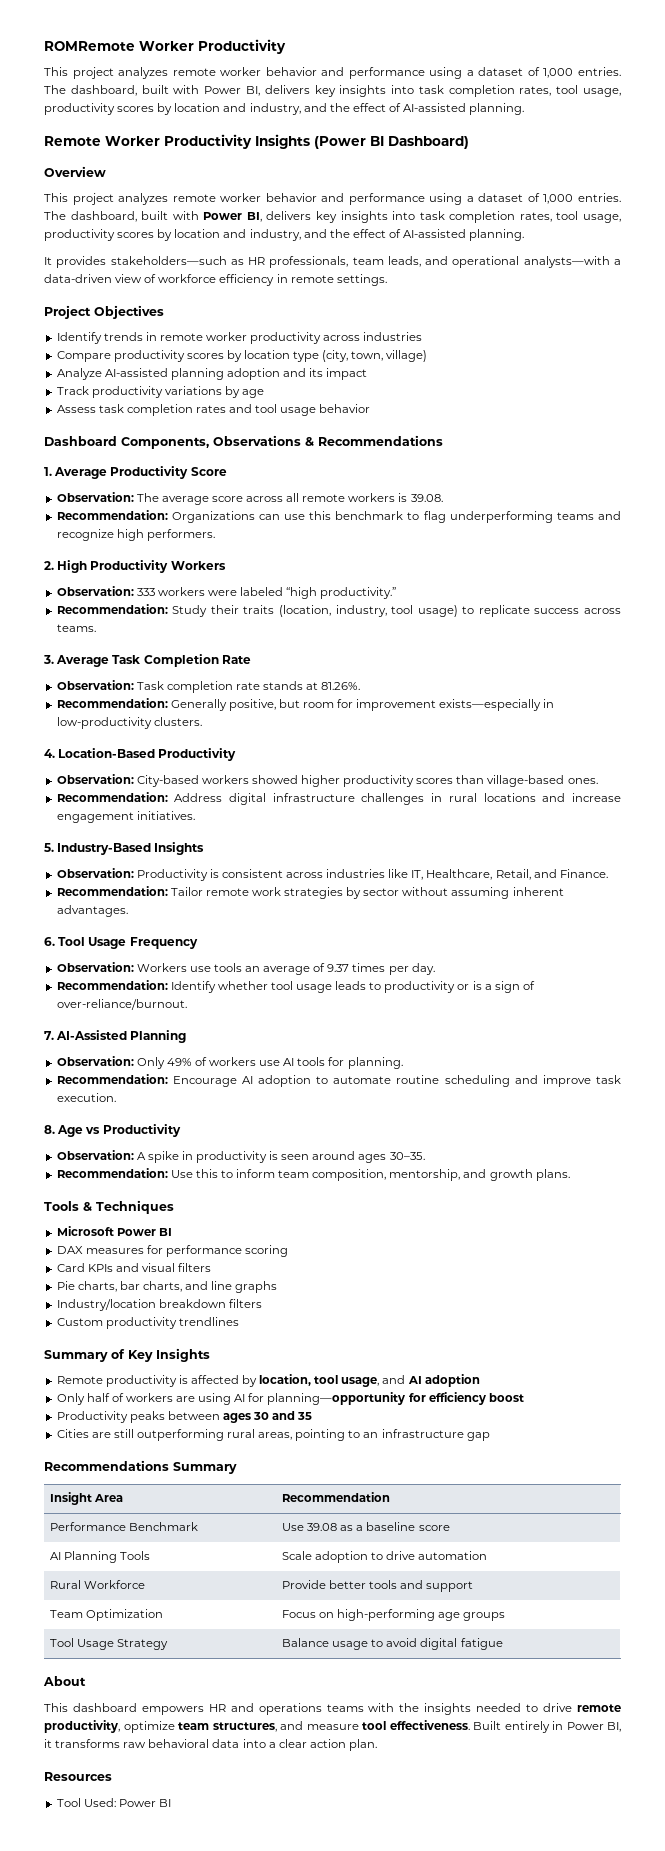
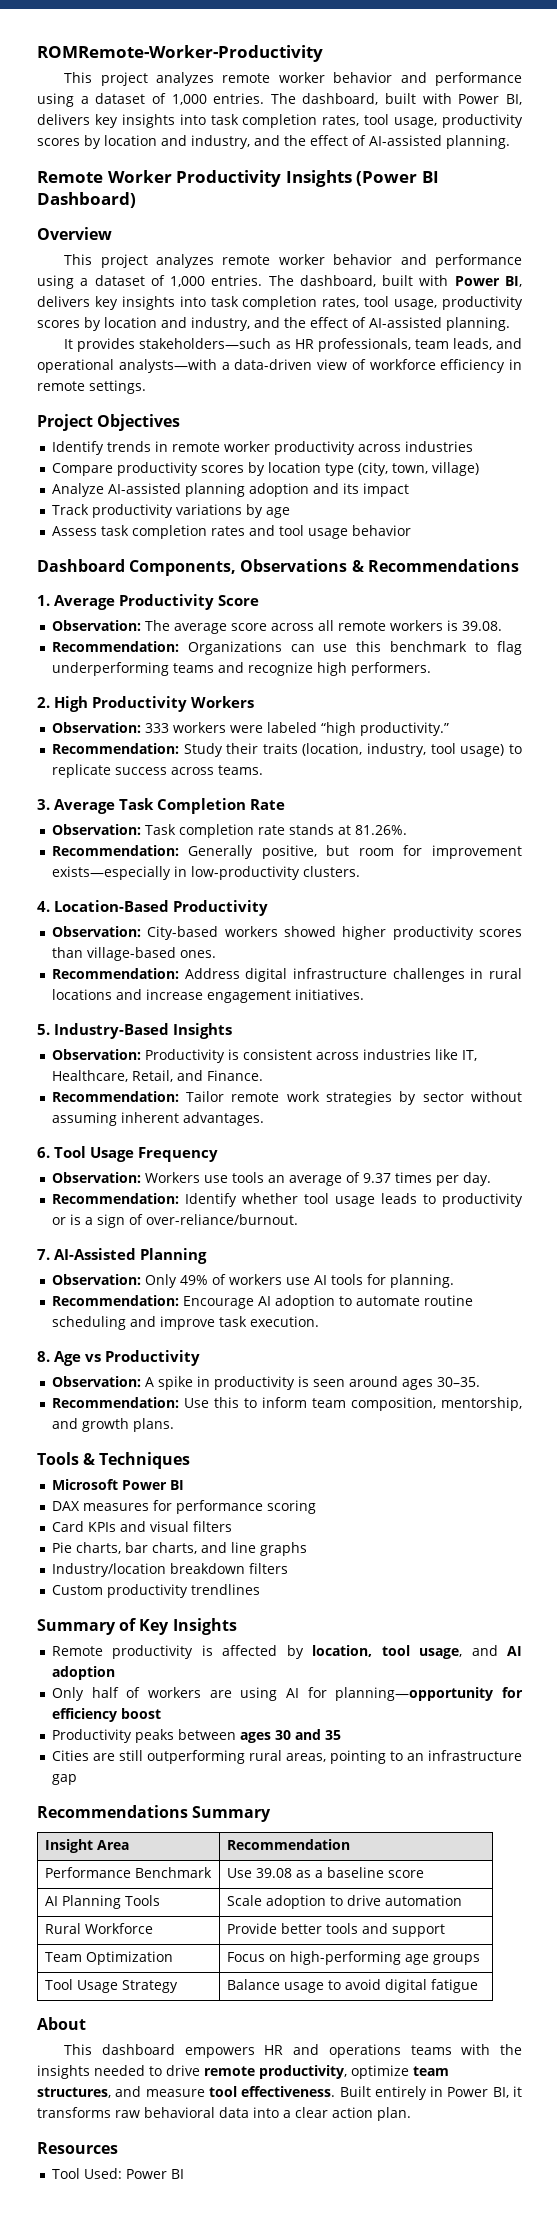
[44,39,286,54] ROMRemote Worker Productivity -> [37,45,323,62] ROMRemote-Worker-Productivity

